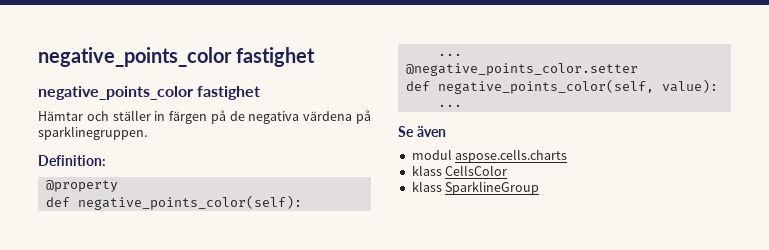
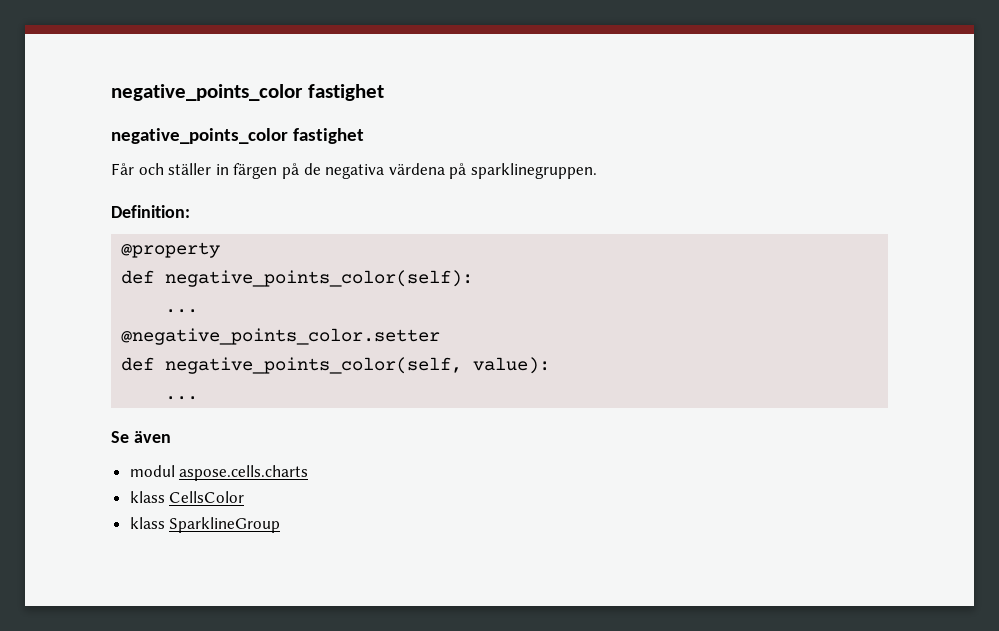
[38,111,83,121] Hämtar -> [111,163,134,175] Får

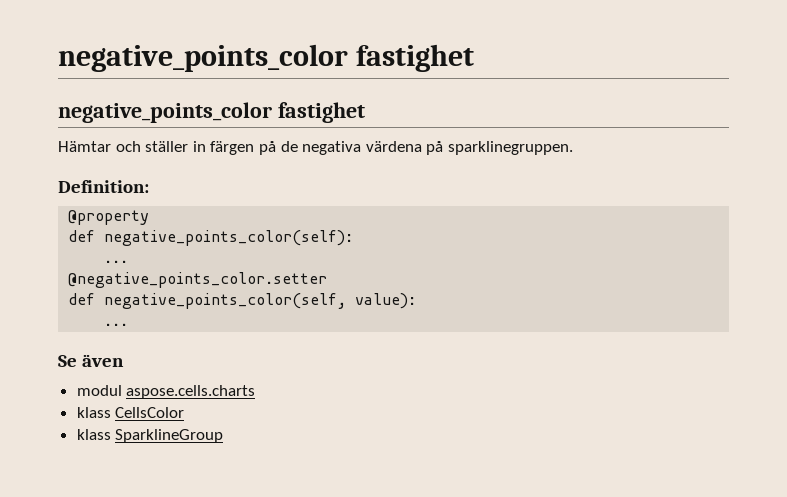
[111,163,134,175] Får -> [58,141,111,152] Hämtar

